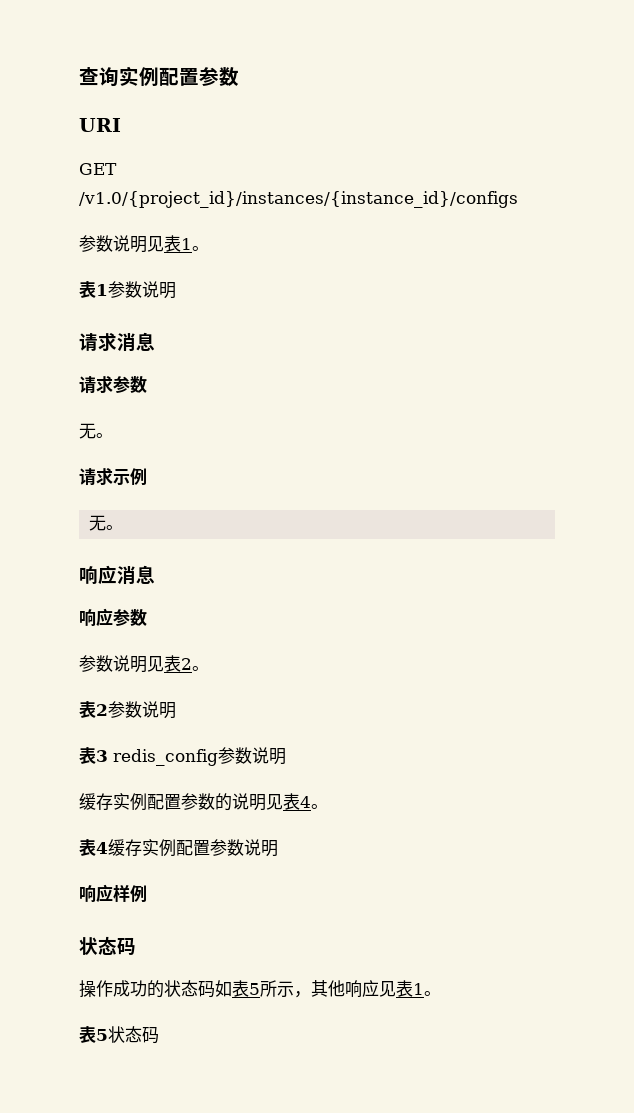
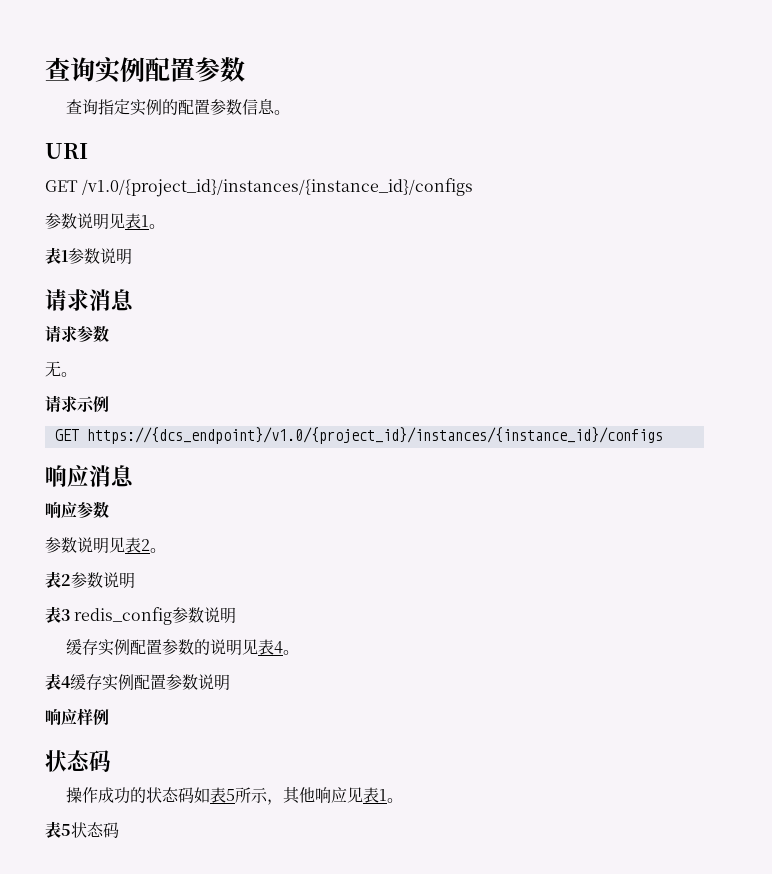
(239, 76) none -> [65,99,290,116] // 查询指定实例的配置参数信息。
[89,515,124,531] 无。 -> [54,427,663,444] GET https://{dcs_endpoint}/v1.0/{project_id}/instances/{instance_id}/configs

